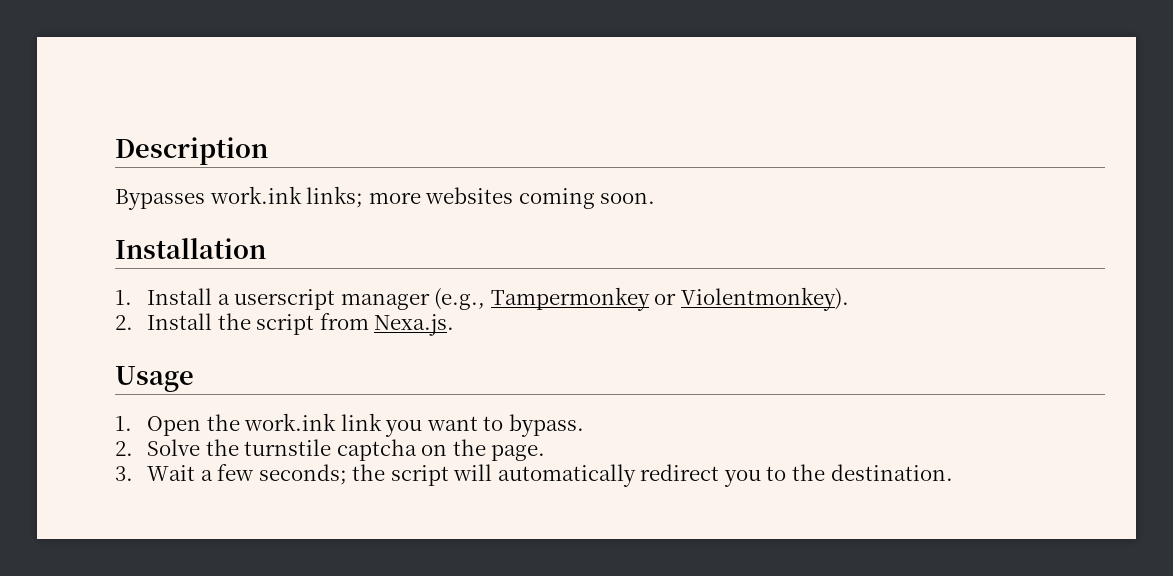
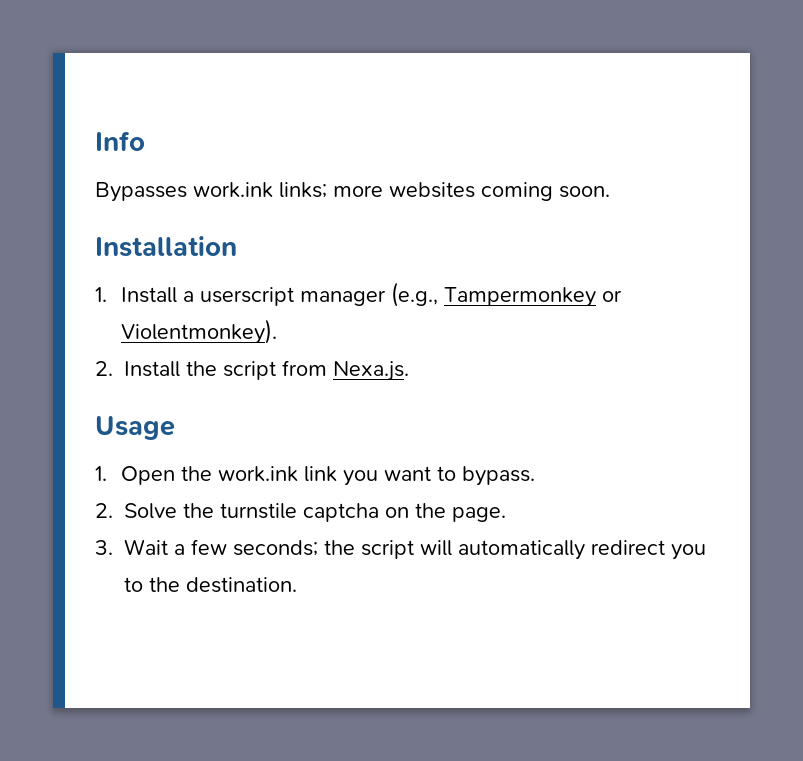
[115,137,268,165] Description -> [95,131,145,151] Info

